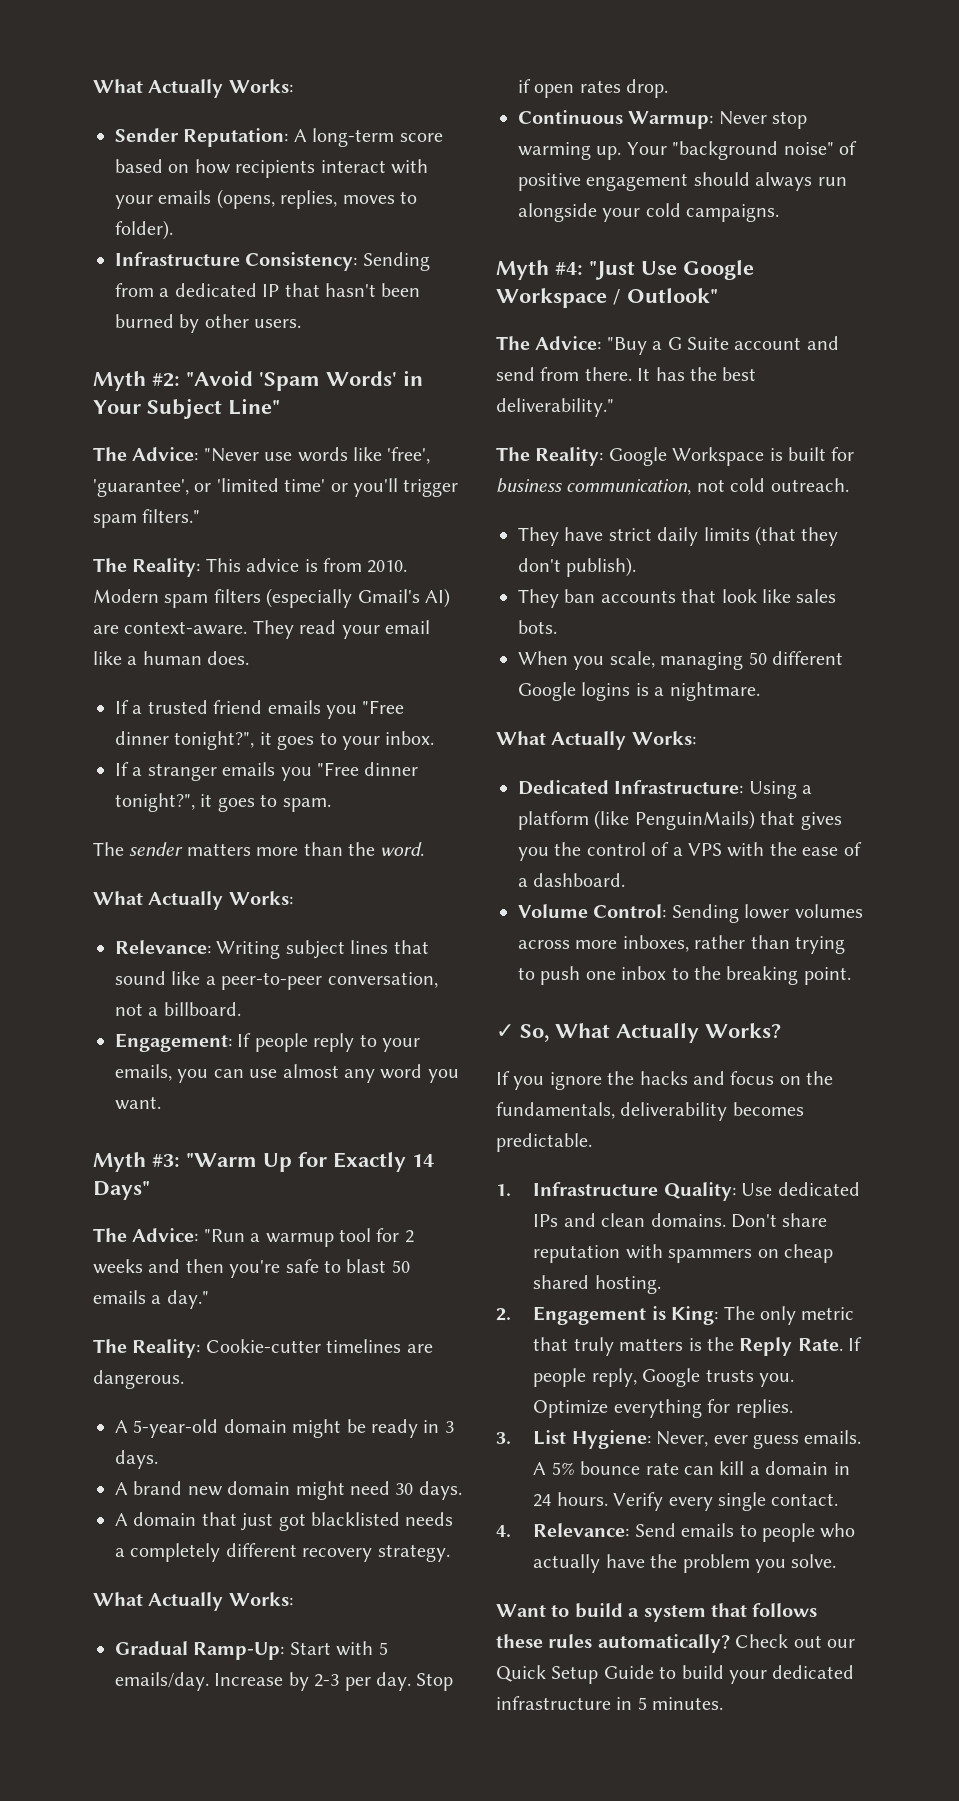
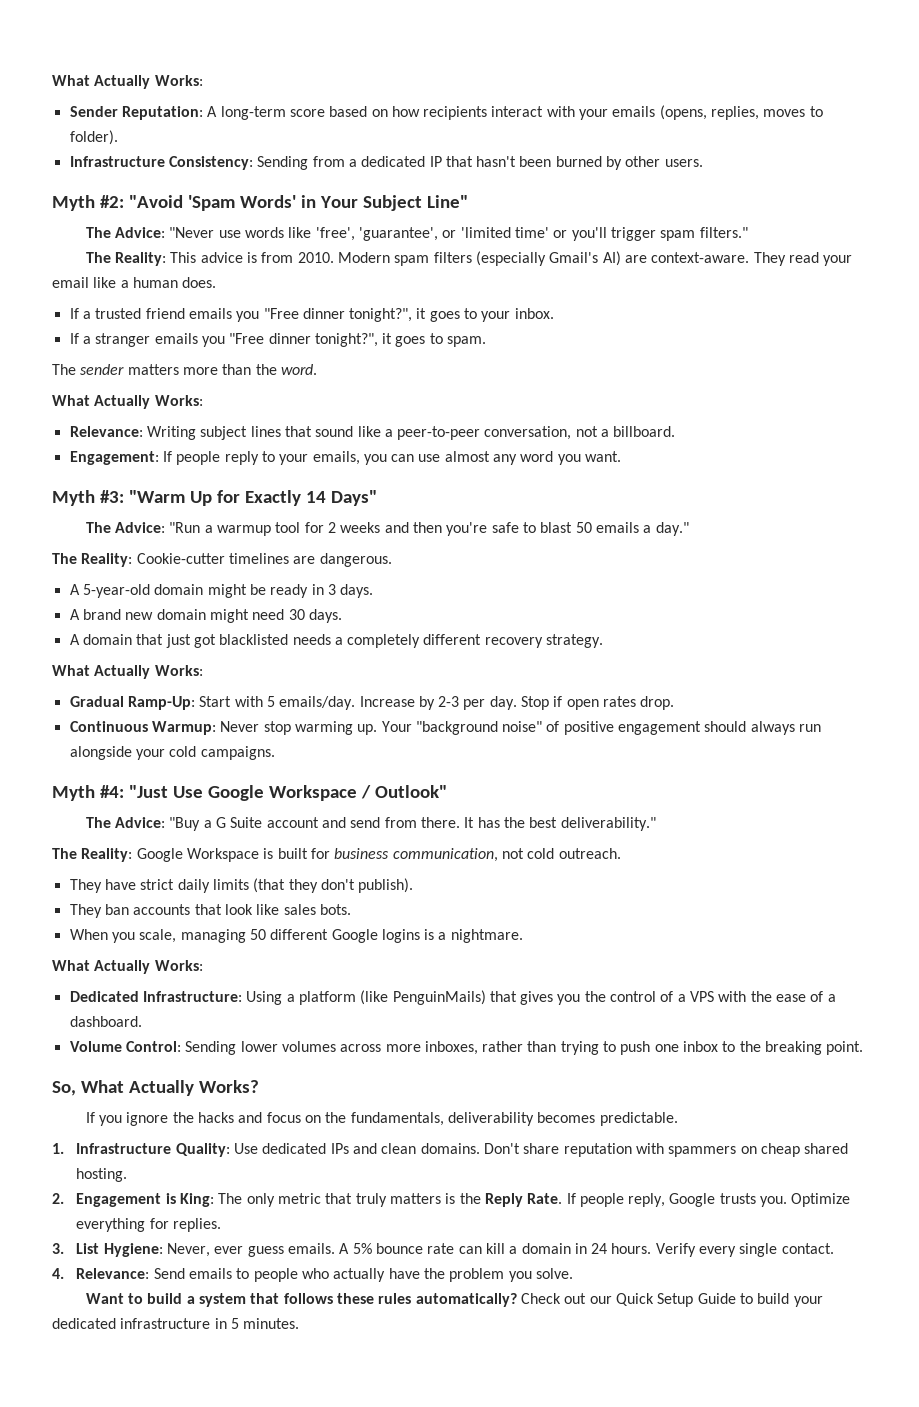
[496,1024,514,1038] ✓ -> (864, 1048) none

